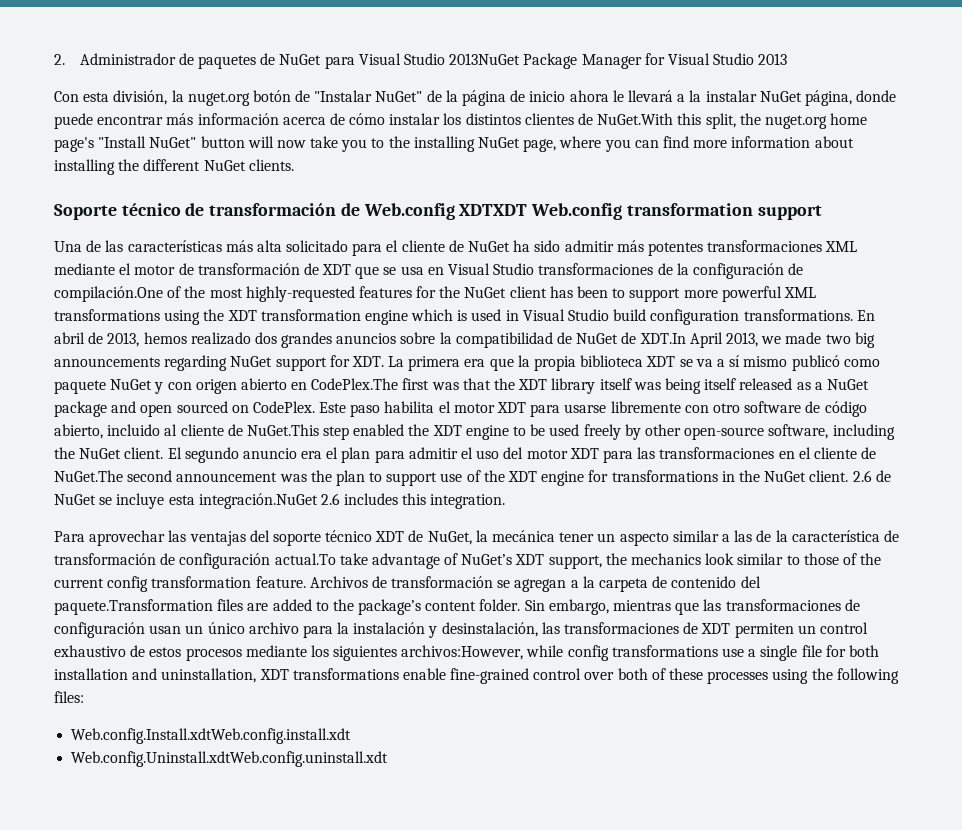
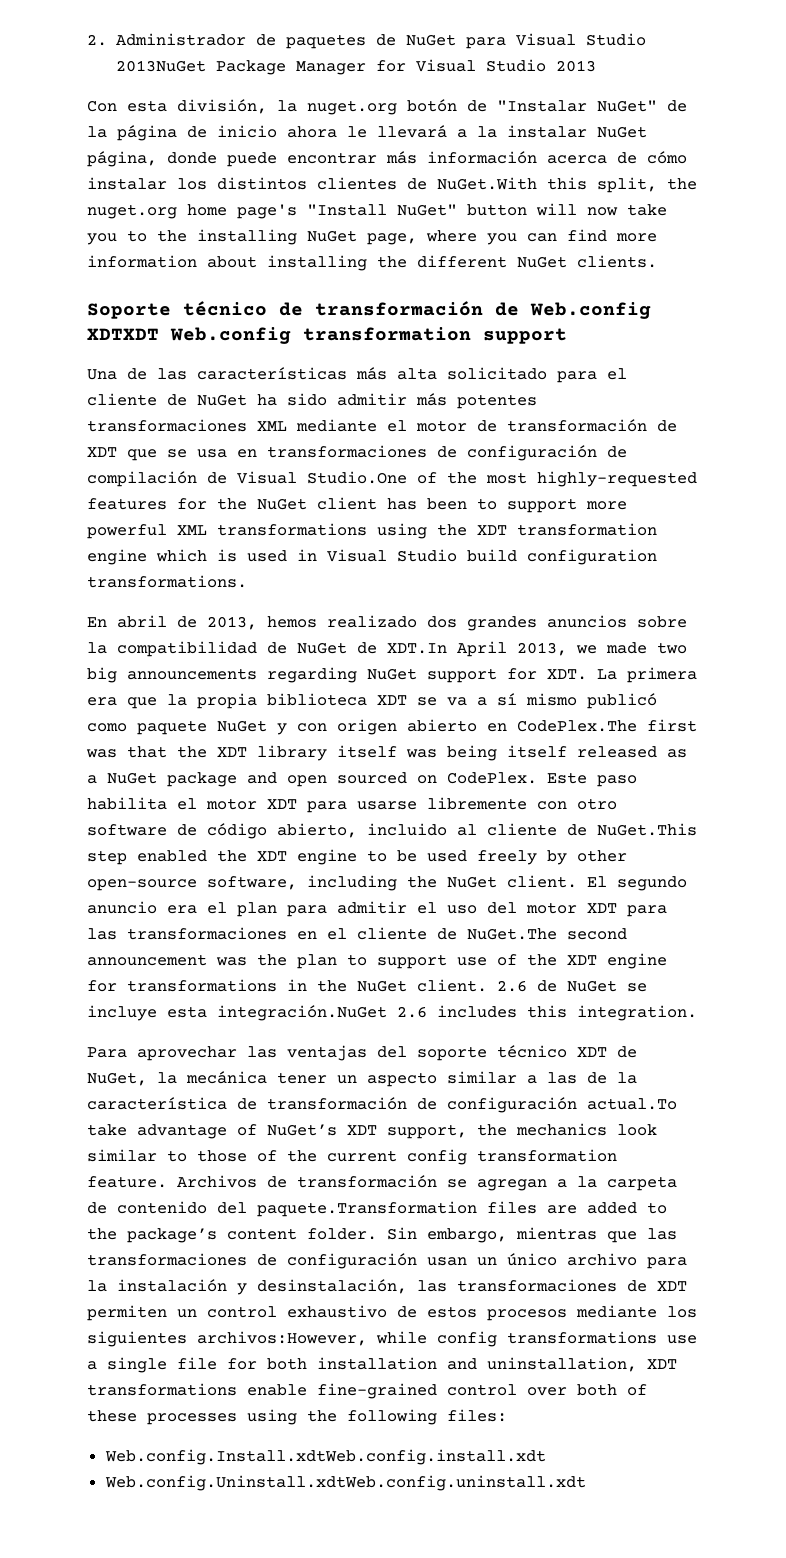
[448,263,689,275] Visual Studio transformaciones de la -> [267,445,457,458] transformaciones de
[54,286,163,302] compilación.One -> [87,471,407,487] compilación de Visual Studio.One
(853, 315) none -> (247, 581) //

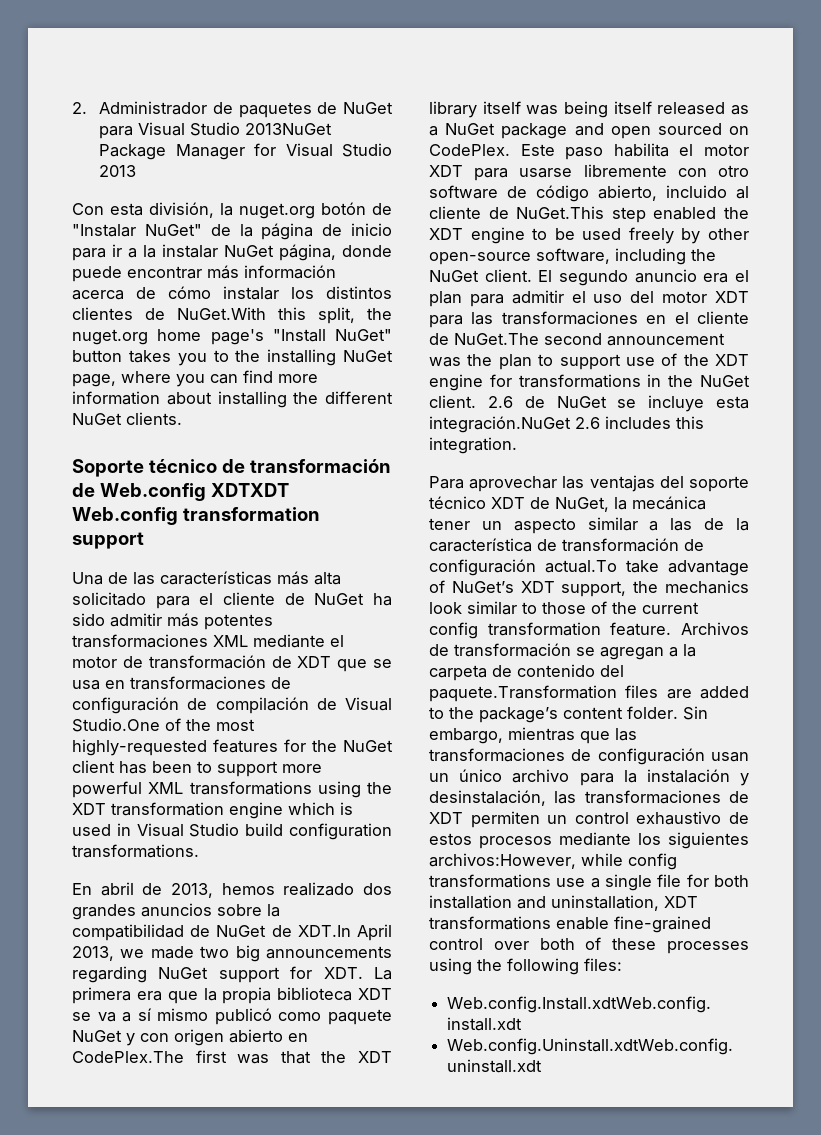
[287,125,447,138] ahora le llevará -> [72,244,122,261] para ir
[536,203,667,216] will now take -> [128,350,171,363] takes

